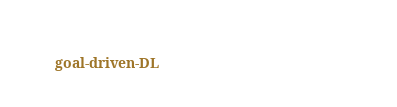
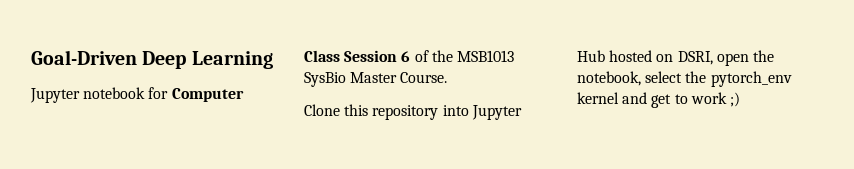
[55,57,159,71] goal-driven-DL -> [31,50,273,69] [30,87,244,103] [304,50,514,62] [304,72,448,87] [304,104,522,120] [577,50,774,66] [577,71,792,87] [577,92,740,108] Goal-Driven Deep Learning // Jupyter notebook for Computer Class Session 6 of the MSB1013 SysBio Master Course. // Clone this repository into Jupyter Hub hosted on DSRI, open the notebook, select the pytorch_env kernel and get to work ;)

